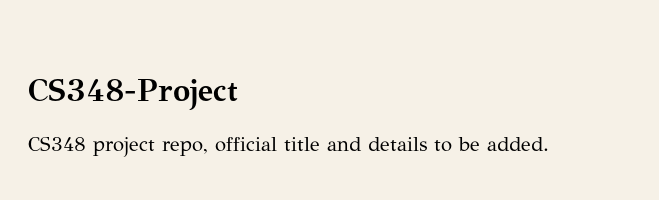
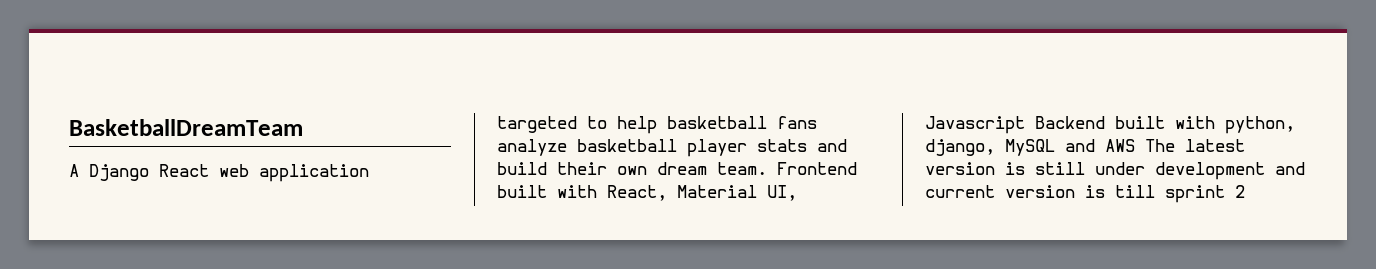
[28,78,238,110] [28,136,549,157] CS348-Project // CS348 project repo, official title and details to be added. -> [69,119,303,136] [69,164,369,182] [497,116,817,134] [497,139,847,157] [497,162,857,175] [497,185,797,201] [925,116,1295,134] [925,139,1245,156] [925,162,1305,180] [925,185,1245,203] BasketballDreamTeam // A Django React web application targeted to help basketball fans analyze basketball player stats and build their own dream team. Frontend built with React, Material UI, Javascript Backend built with python, django, MySQL and AWS The latest version is still under development and current version is till sprint 2

